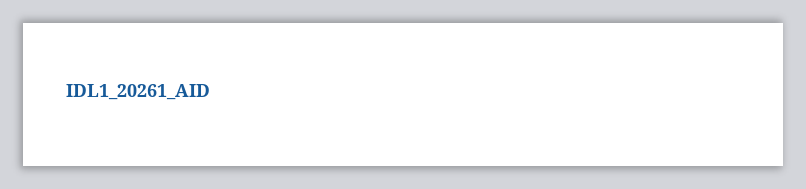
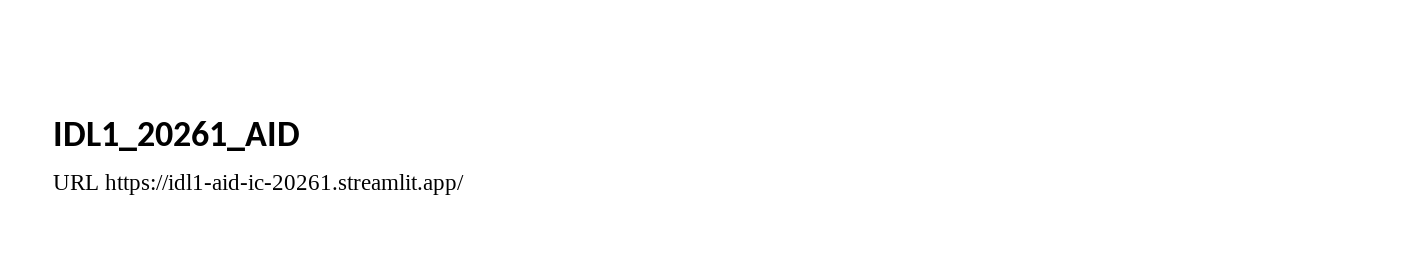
(210, 92) none -> [53,174,465,195] // URL https://idl1-aid-ic-20261.streamlit.app/

